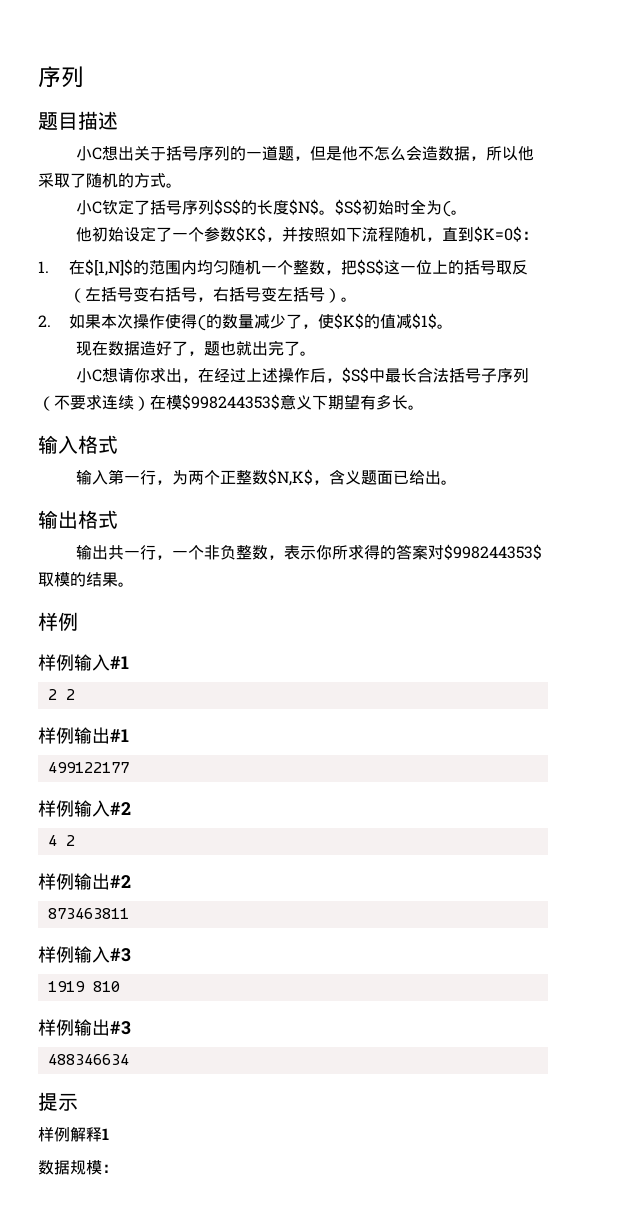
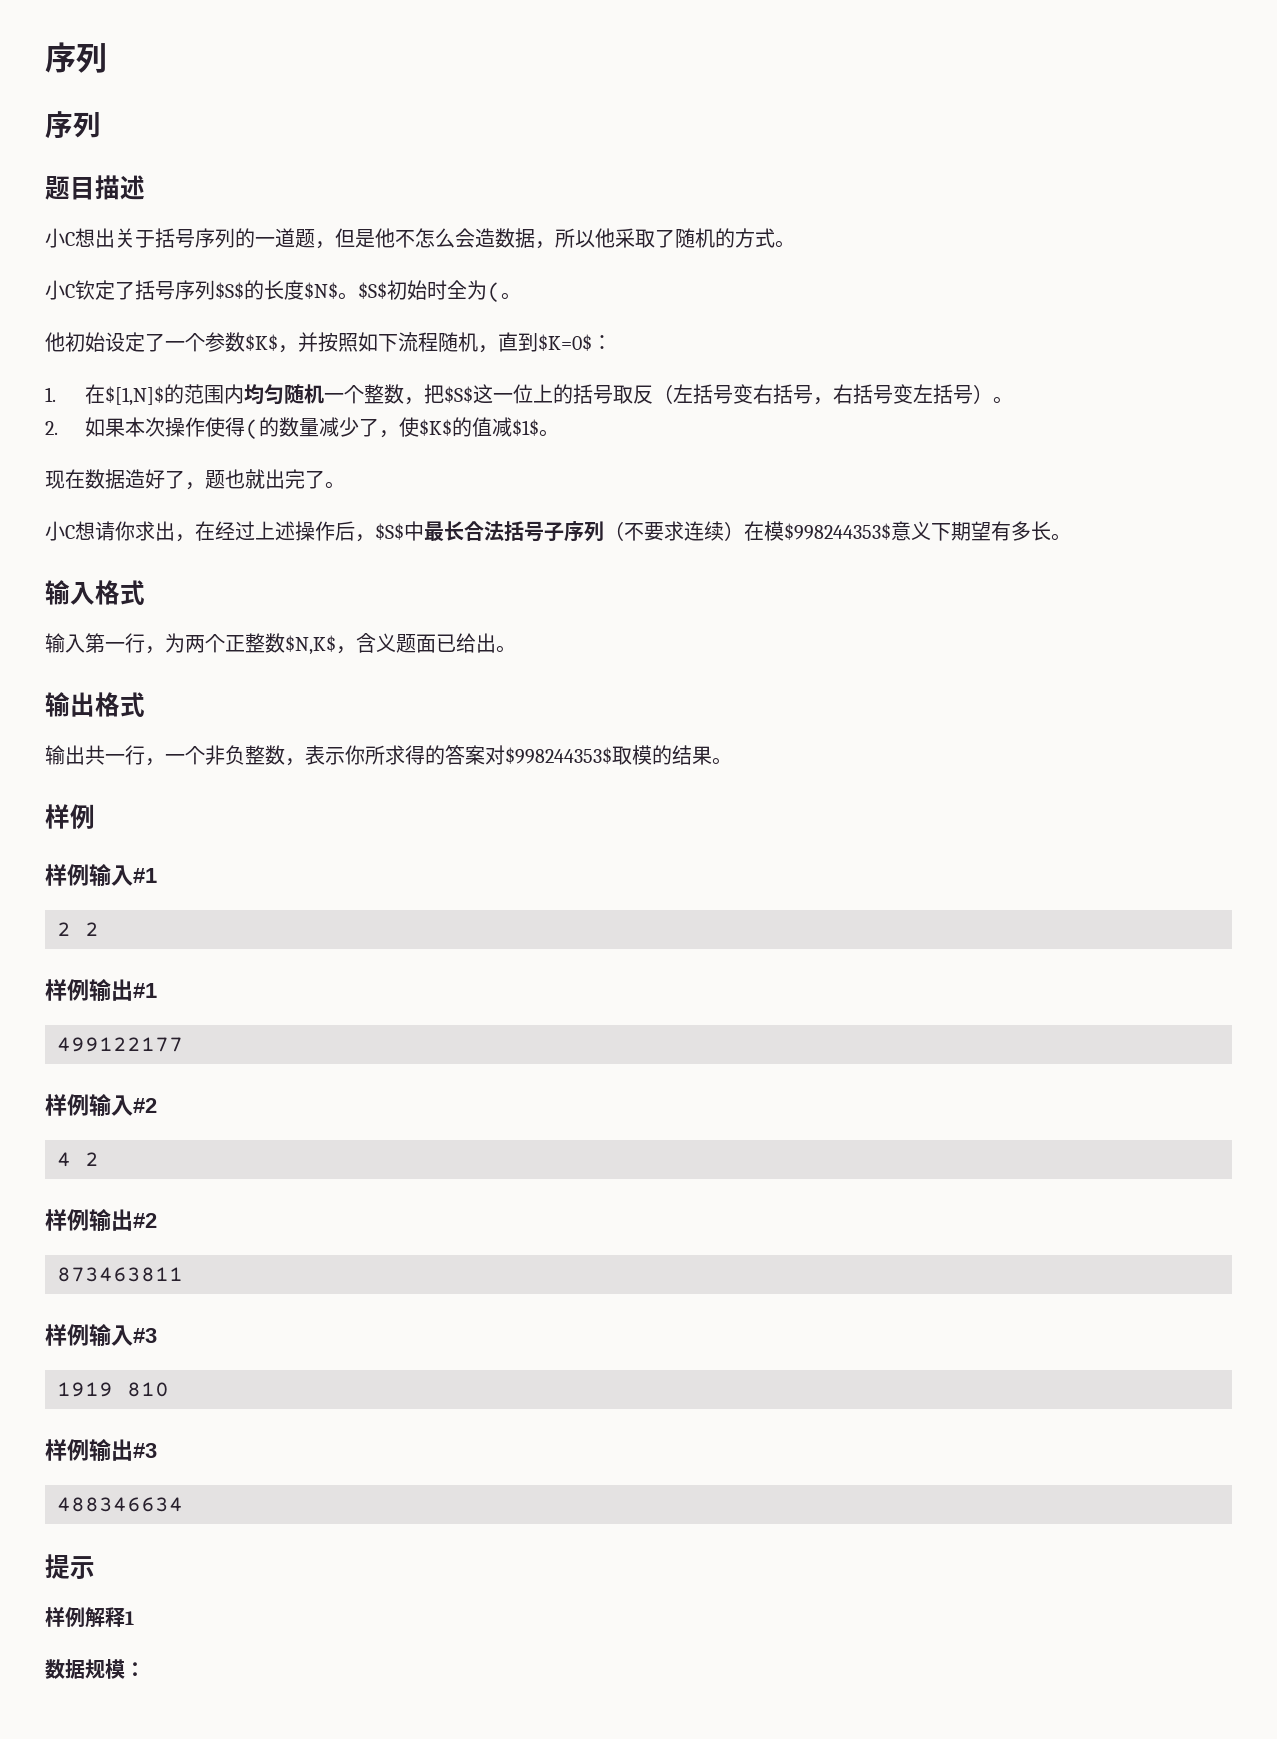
[38,66,84,88] 序列 -> [45,42,107,73] [45,111,101,139] 序列 // 序列

